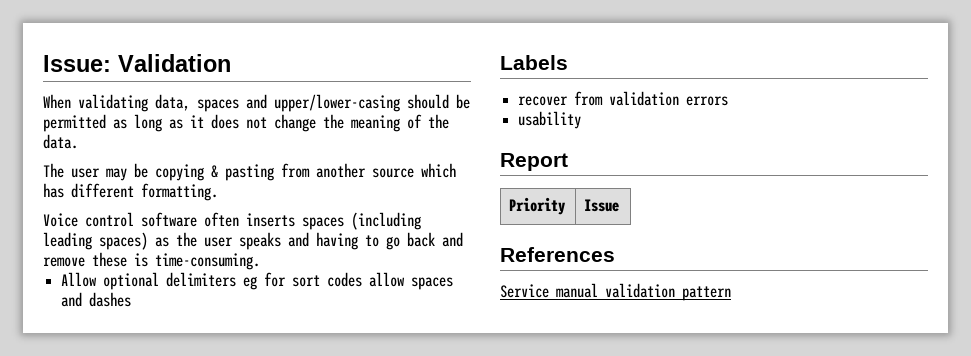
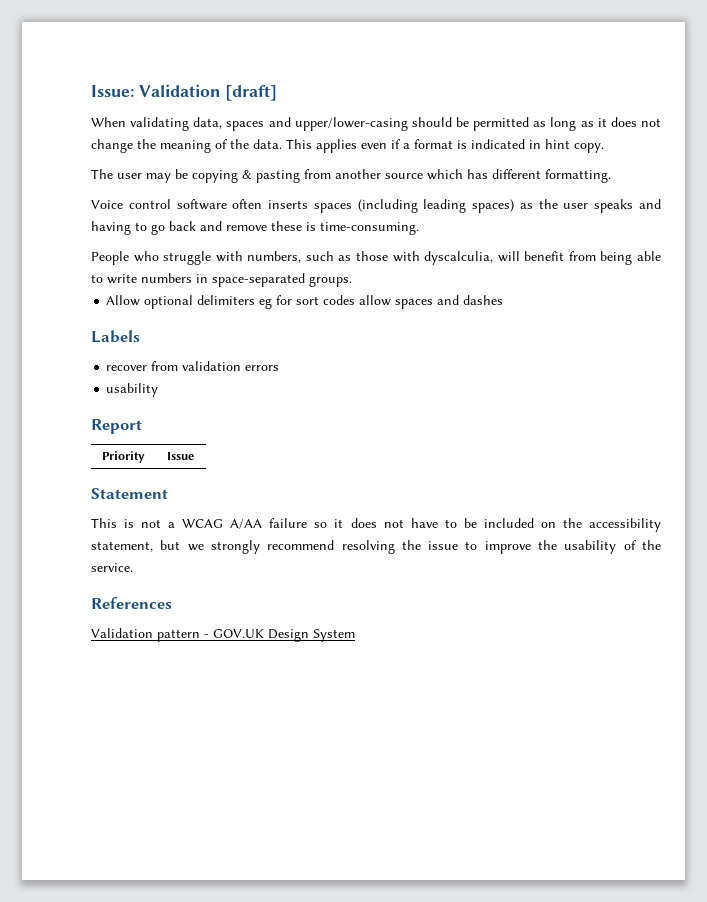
(231, 63) none -> [225,85,278,101] [draft]
(78, 141) none -> [286,139,604,153] This applies even if a format is indicated in hint copy.
(260, 261) none -> [91,251,661,265] [91,273,352,287] // People who struggle with numbers, such as those with dyscalculia, will benefit from being able to write numbers in space-separated groups.
[500,247,615,262] [500,283,731,301] References // Service manual validation pattern -> [91,488,168,499] [91,518,661,532] [91,540,661,554] [91,563,133,572] [91,597,172,609] [91,628,355,642] Statement // This is not a WCAG A/AA failure so it does not have to be included on the accessibility statement, but we strongly recommend resolving the issue to improve the usability of the service. // References // Validation pattern - GOV.UK Design System

